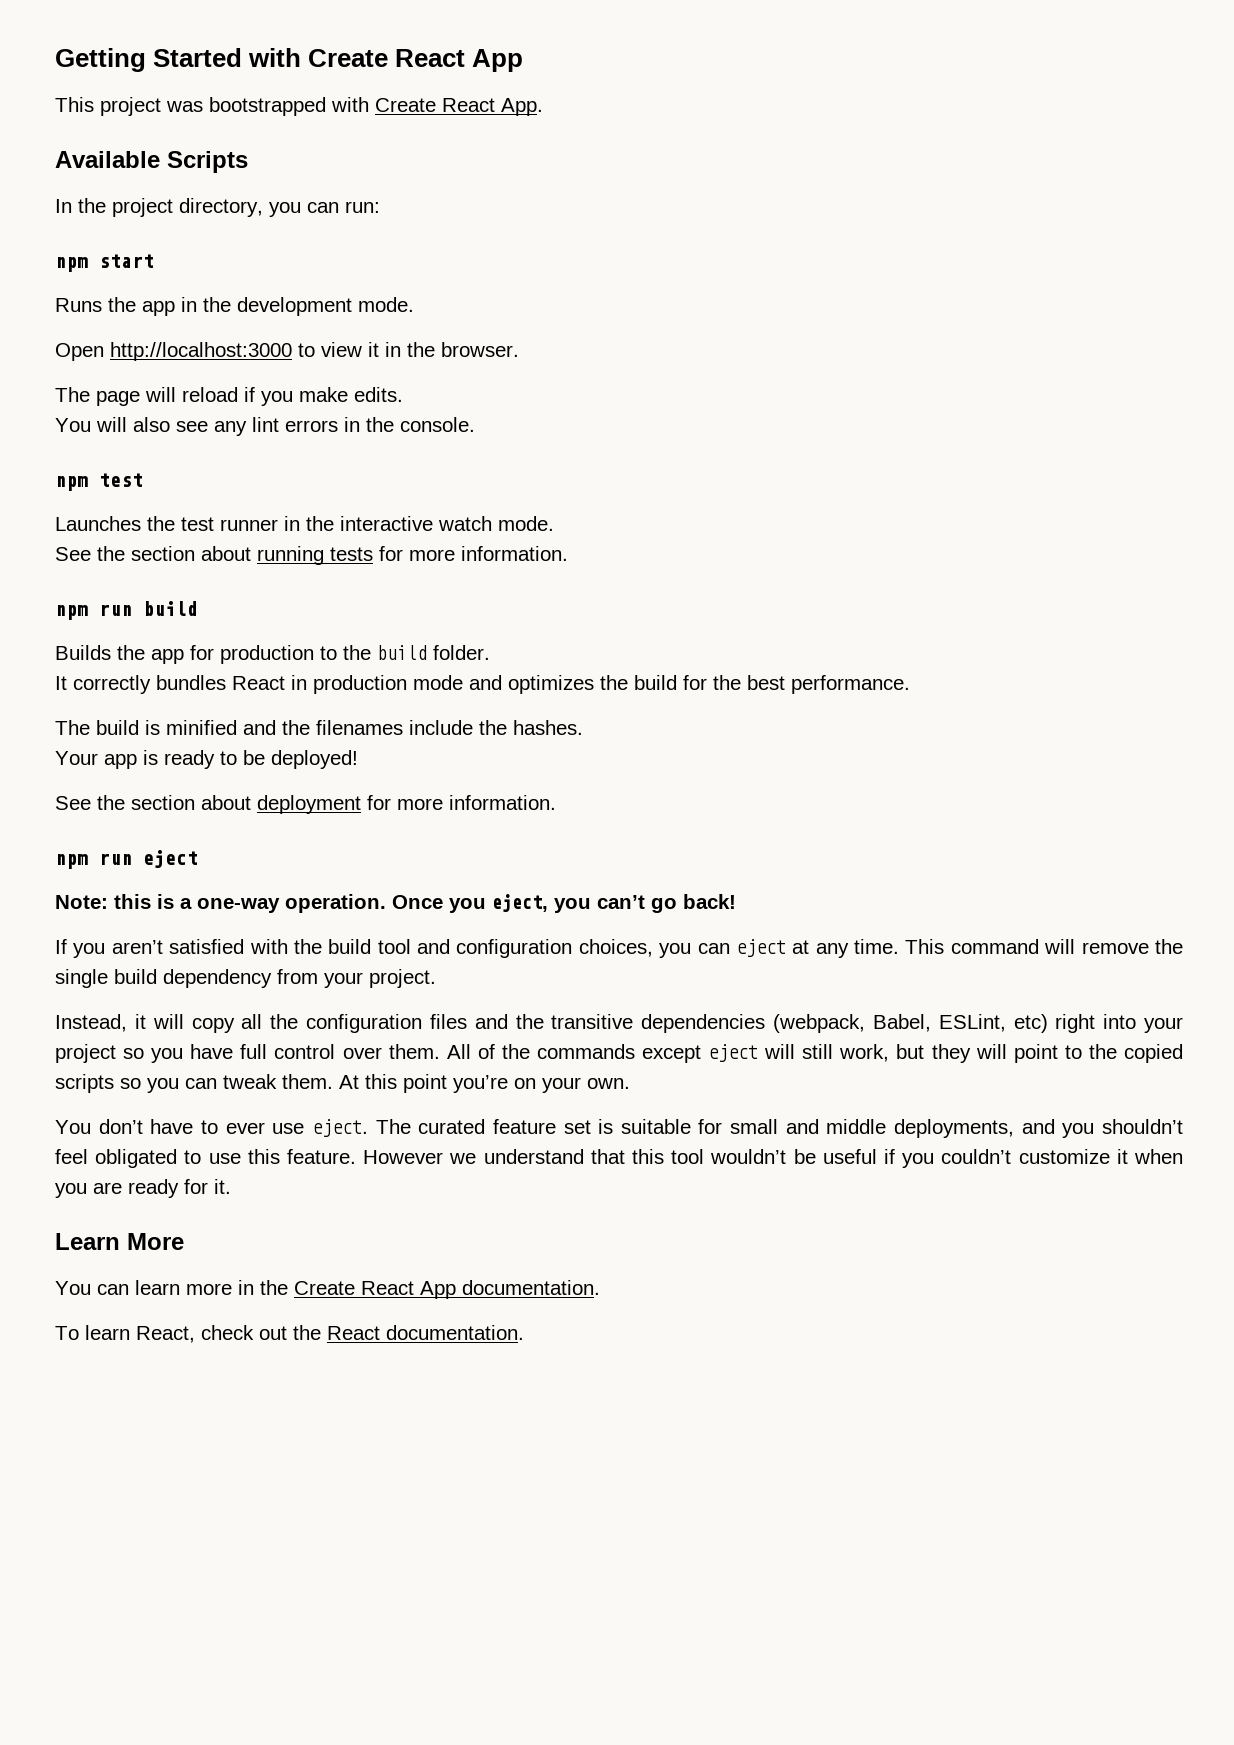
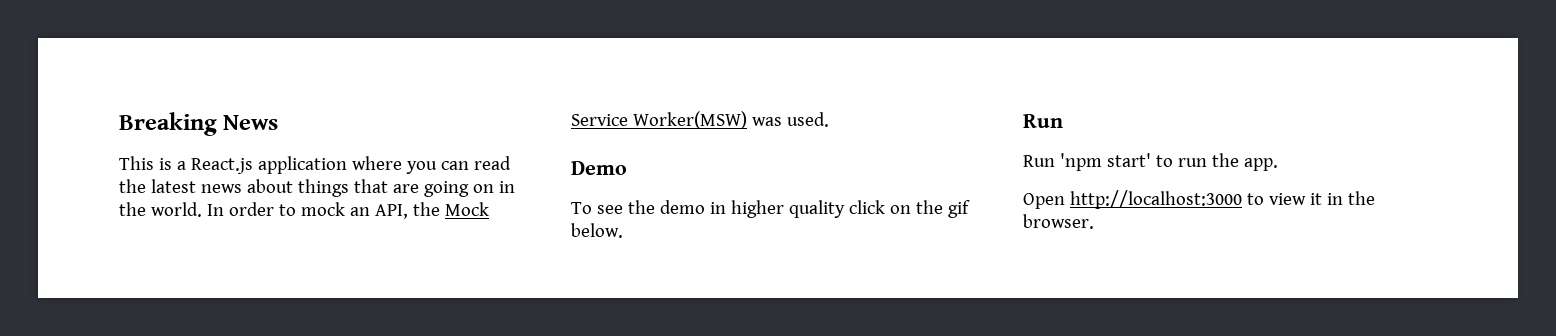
[55,48,524,72] [55,97,543,116] [55,151,248,173] [55,198,380,217] [55,254,154,272] [55,297,414,316] Getting Started with Create React App // This project was bootstrapped with Create React App. // Available Scripts // In the project directory, you can run: // npm start // Runs the app in the development mode. -> [119,112,279,136] [119,156,511,174] [119,179,515,197] [119,202,489,219] [571,111,829,129] [571,161,627,175] [571,200,970,218] [571,223,623,238] [1023,114,1063,128] [1023,153,1278,171] Breaking News // This is a React.js application where you can read the latest news about things that are going on in the world. In order to mock an API, the Mock Service Worker(MSW) was used. // Demo // To see the demo in higher quality click on the gif below. // Run // Run 'npm start' to run the app.
[55,387,403,406] [55,417,475,436] [55,473,143,491] [55,516,554,531] [55,546,568,565] [55,601,198,620] [55,645,490,664] [55,675,910,694] [55,720,583,735] [55,750,358,769] [55,795,556,814] [55,850,198,869] [55,894,736,913] [55,939,1184,958] [55,969,436,988] [55,1014,1183,1033] [55,1044,1183,1063] [55,1074,630,1093] [55,1119,1183,1138] [55,1149,1184,1168] [55,1179,231,1198] [55,1233,184,1250] [55,1280,600,1299] [55,1325,524,1343] // The page will reload if you make edits. // You will also see any lint errors in the console. // npm test // Launches the test runner in the interactive watch mode. // See the section about running tests for more information. // npm run build // Builds the app for production to the build folder. // It correctly bundles React in production mode and optimizes the build for the best performance. // The build is minified and the filenames include the hashes. // Your app is ready to be deployed! // See the section about deployment for more information. // npm run eject // Note: this is a one-way operation. Once you eject, you can’t go back! // If you aren’t satisfied with the build tool and configuration choices, you can eject at any time. This command will remove the single build dependency from your project. // Instead, it will copy all the configuration files and the transitive dependencies (webpack, Babel, ESLint, etc) right into your project so you have full control over them. All of the commands except eject will still work, but they will point to the copied scripts so you can tweak them. At this point you’re on your own. // You don’t have to ever use eject. The curated feature set is suitable for small and middle deployments, and you shouldn’t feel obligated to use this feature. However we understand that this tool wouldn’t be useful if you couldn’t customize it when you are ready for it. // Learn More // You can learn more in the Create React App documentation. // To learn React, check out the React documentation. -> (1094, 221) none

